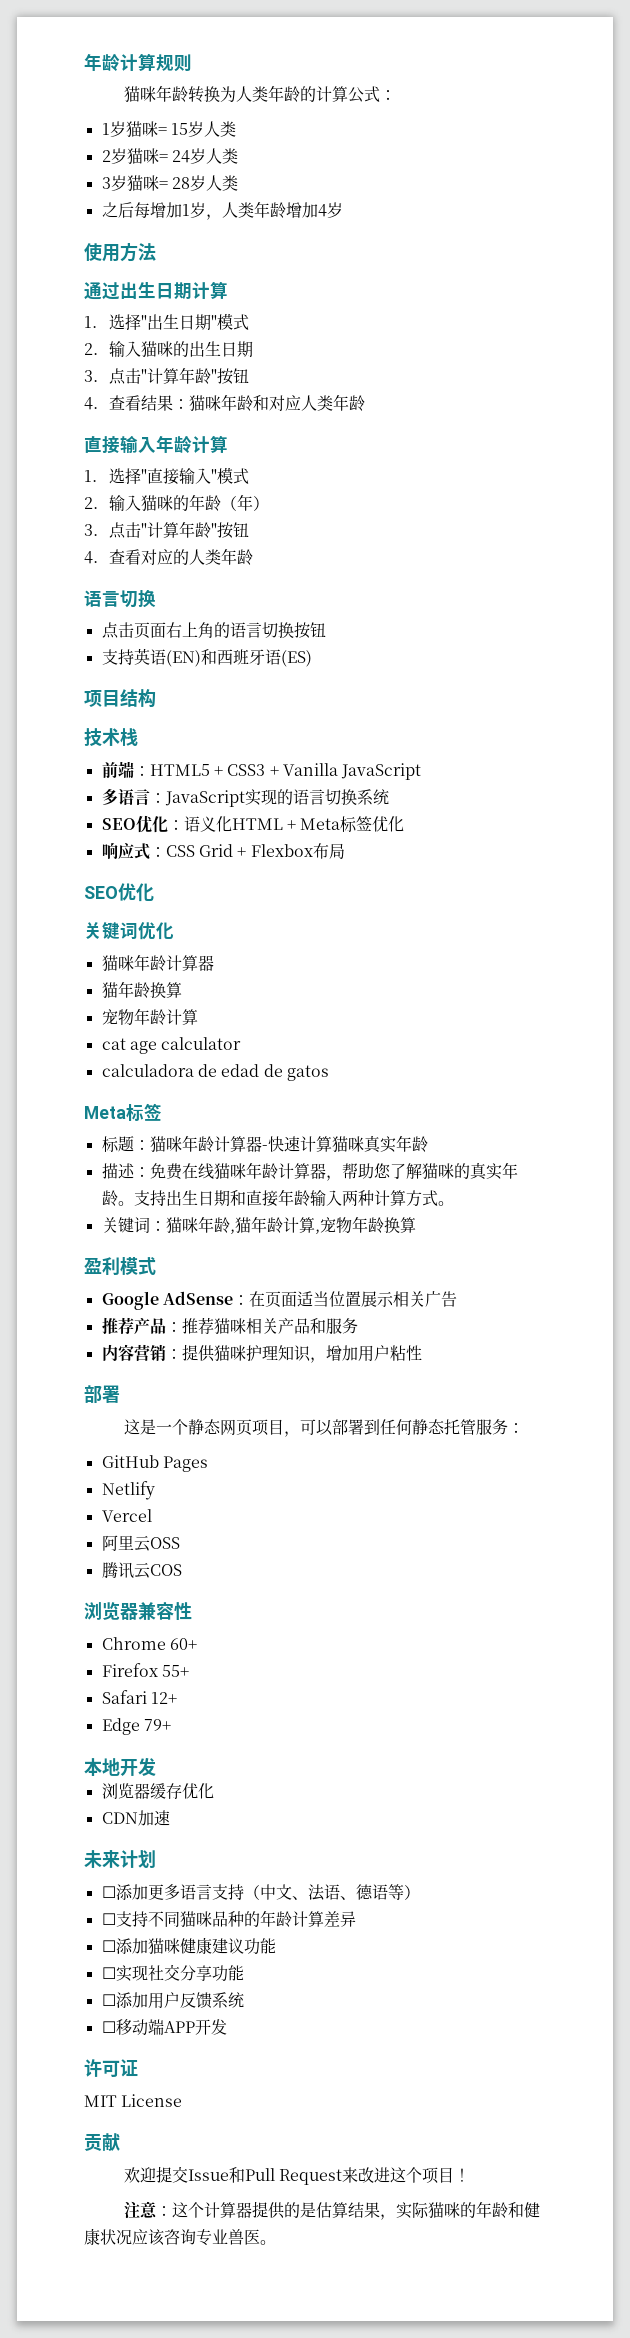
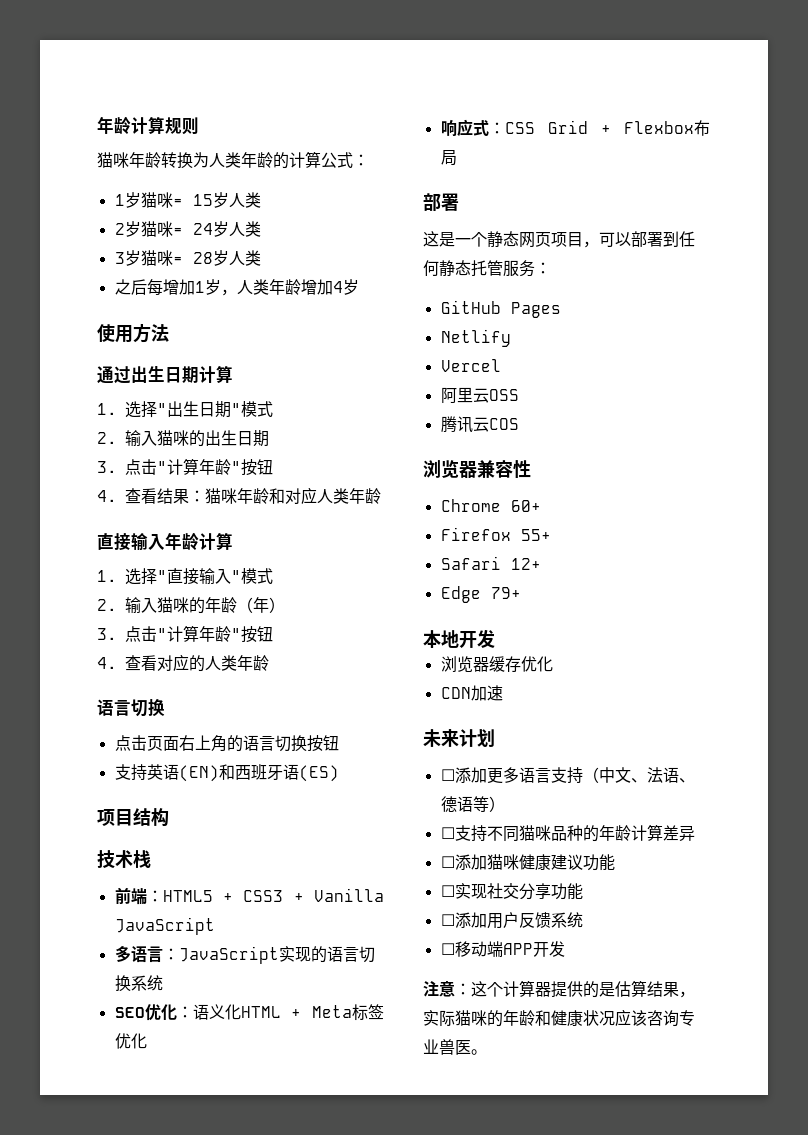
[84,883,154,902] [84,922,174,940] [101,954,214,972] [101,981,182,999] [101,1008,198,1026] [101,1037,242,1054] [101,1064,329,1081] [84,1103,162,1121] [101,1135,428,1153] [101,1162,518,1181] [101,1189,454,1207] [101,1216,416,1234] [84,1257,156,1275] [101,1291,457,1310] [101,1317,358,1335] [101,1344,422,1363] // SEO优化 // 关键词优化 // 猫咪年龄计算器 // 猫年龄换算 // 宠物年龄计算 // cat age calculator // calculadora de edad de gatos // Meta标签 // 标题：猫咪年龄计算器-快速计算猫咪真实年龄 // 描述：免费在线猫咪年龄计算器，帮助您了解猫咪的真实年龄。支持出生日期和直接年龄输入两种计算方式。 // 关键词：猫咪年龄,猫年龄计算,宠物年龄换算 // 盈利模式 // Google AdSense：在页面适当位置展示相关广告 // 推荐产品：推荐猫咪相关产品和服务 // 内容营销：提供猫咪护理知识，增加用户粘性 -> (457, 158) none
[84,2059,138,2077] [84,2094,183,2107] [84,2133,120,2151] [124,2166,471,2185] // 许可证 // MIT License // 贡献 // 欢迎提交Issue和Pull Request来改进这个项目！ -> (565, 949) none

